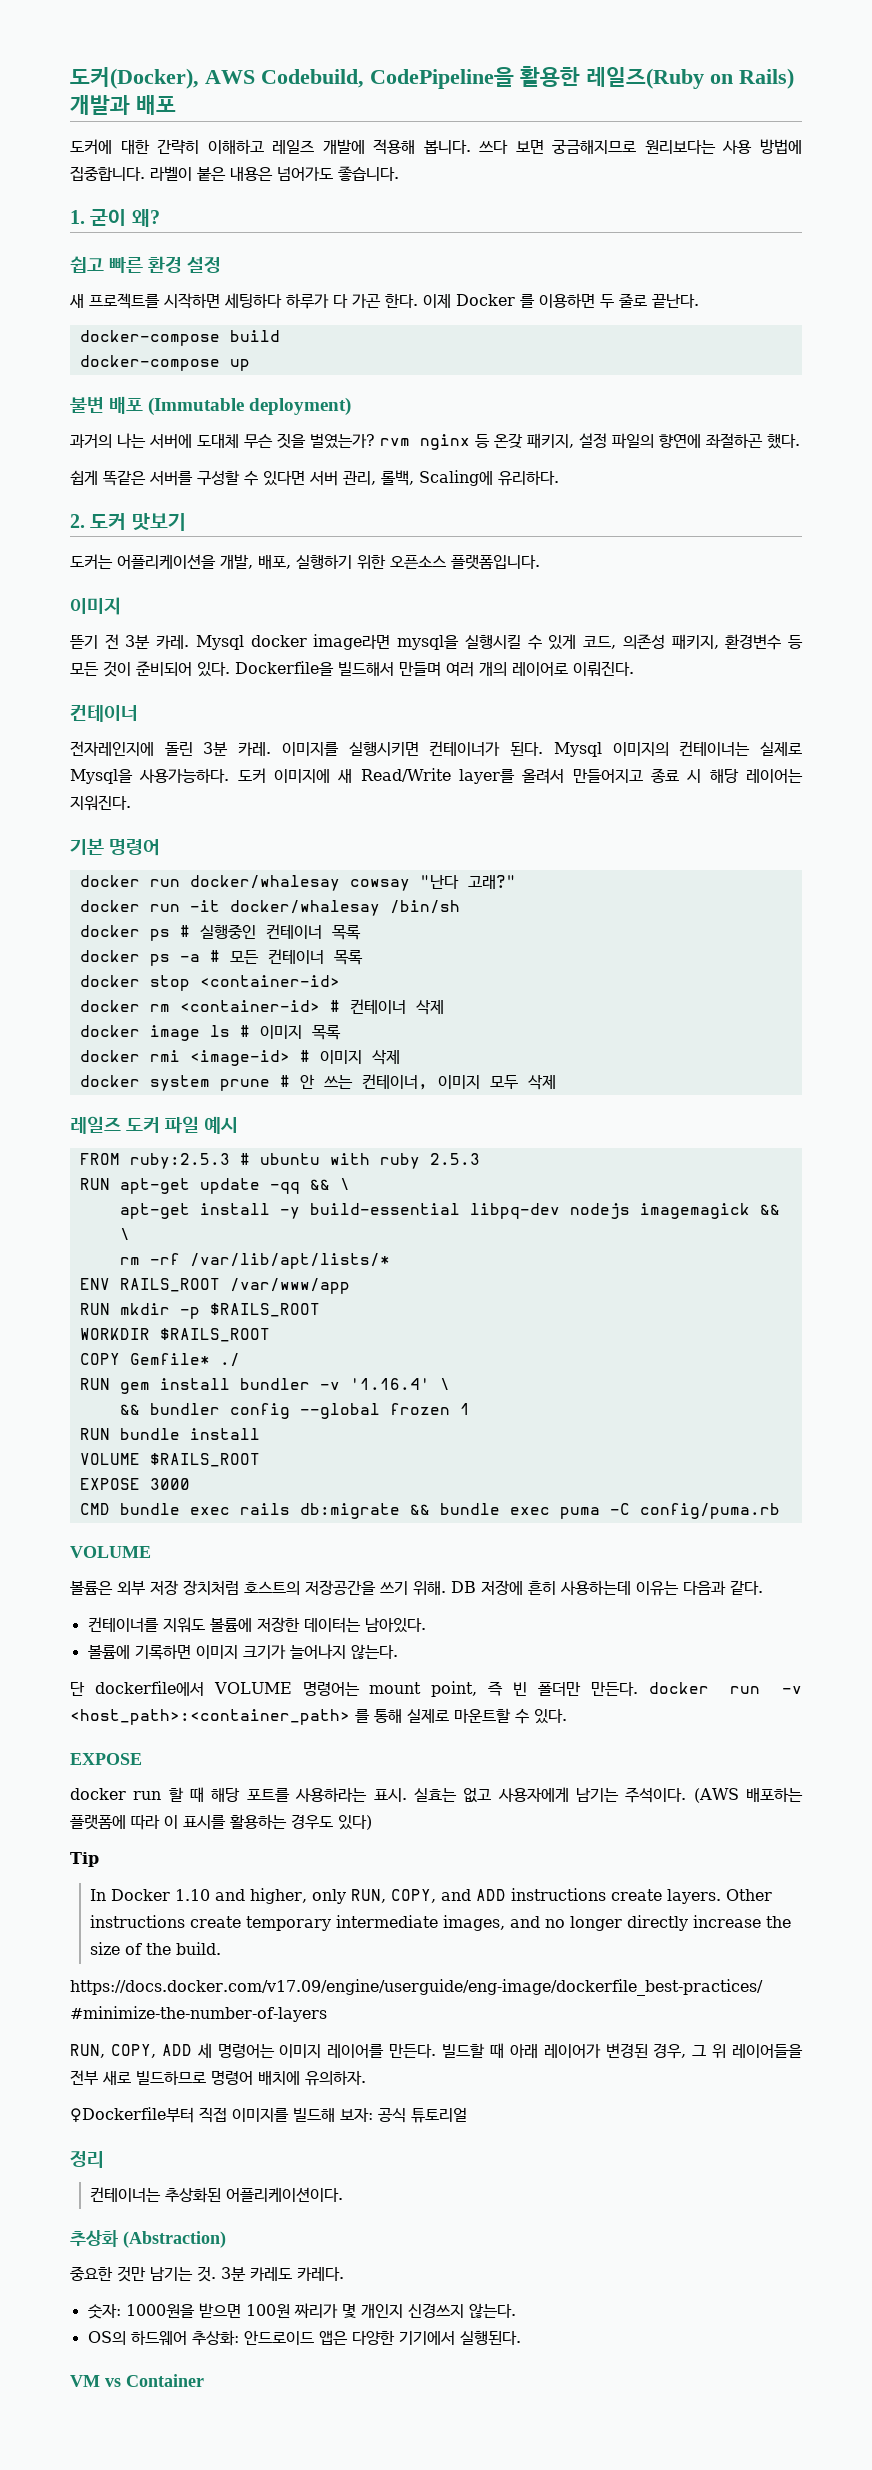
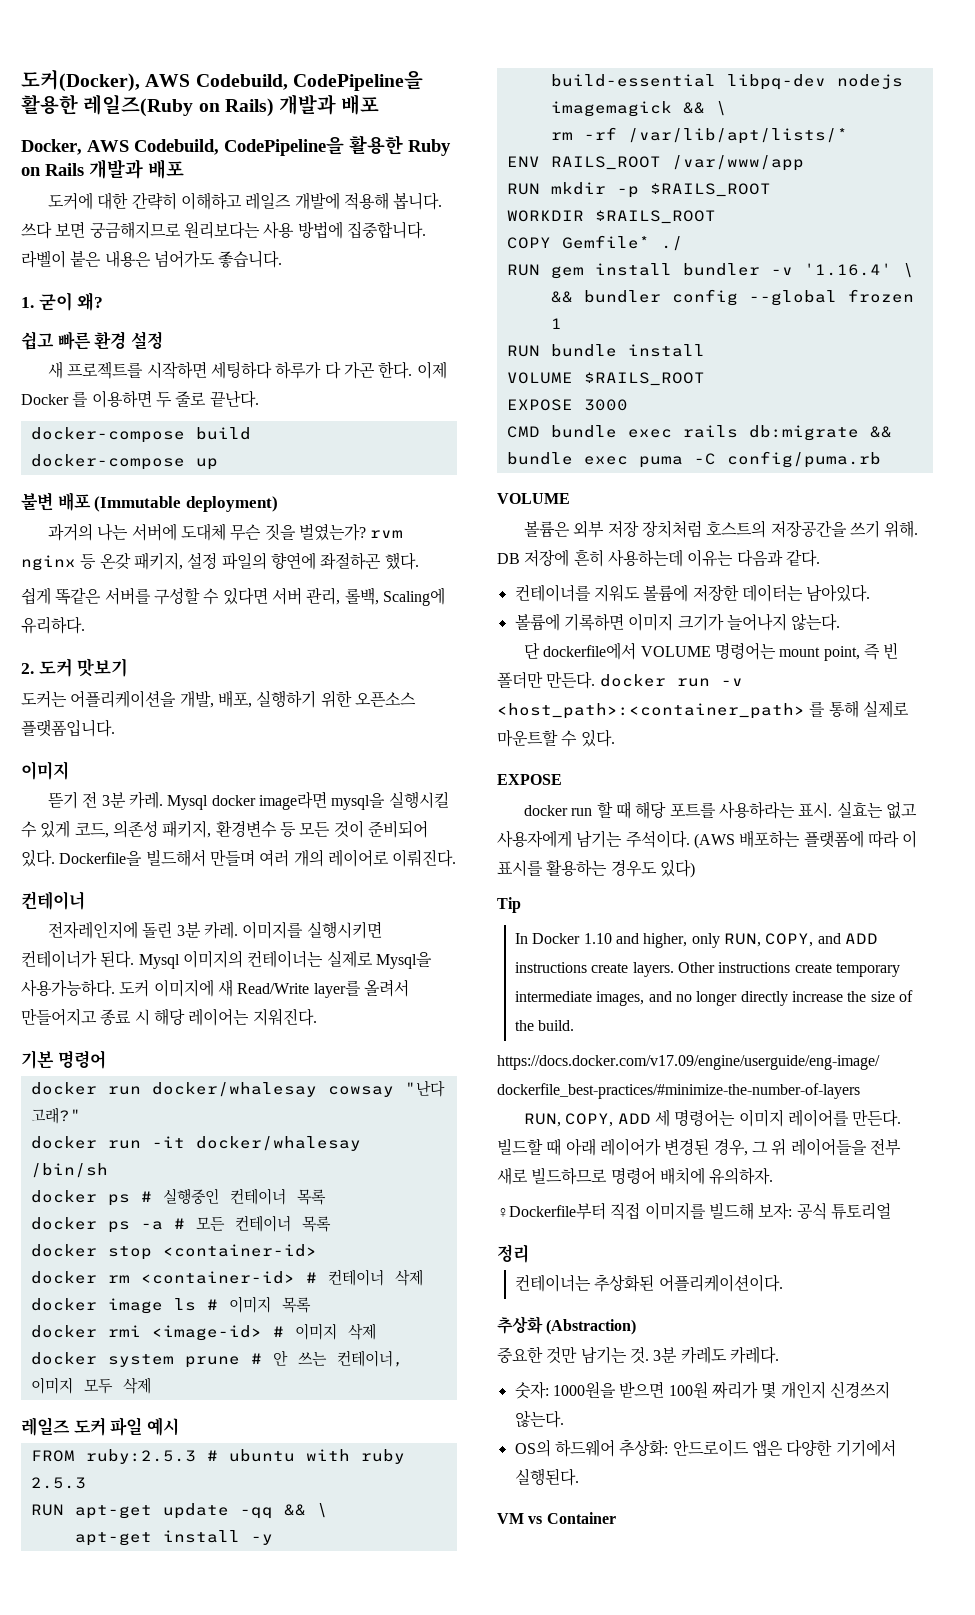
(176, 105) none -> [21,135,451,156] [21,159,184,179] // Docker, AWS Codebuild, CodePipeline을 활용한 Ruby on Rails 개발과 배포

